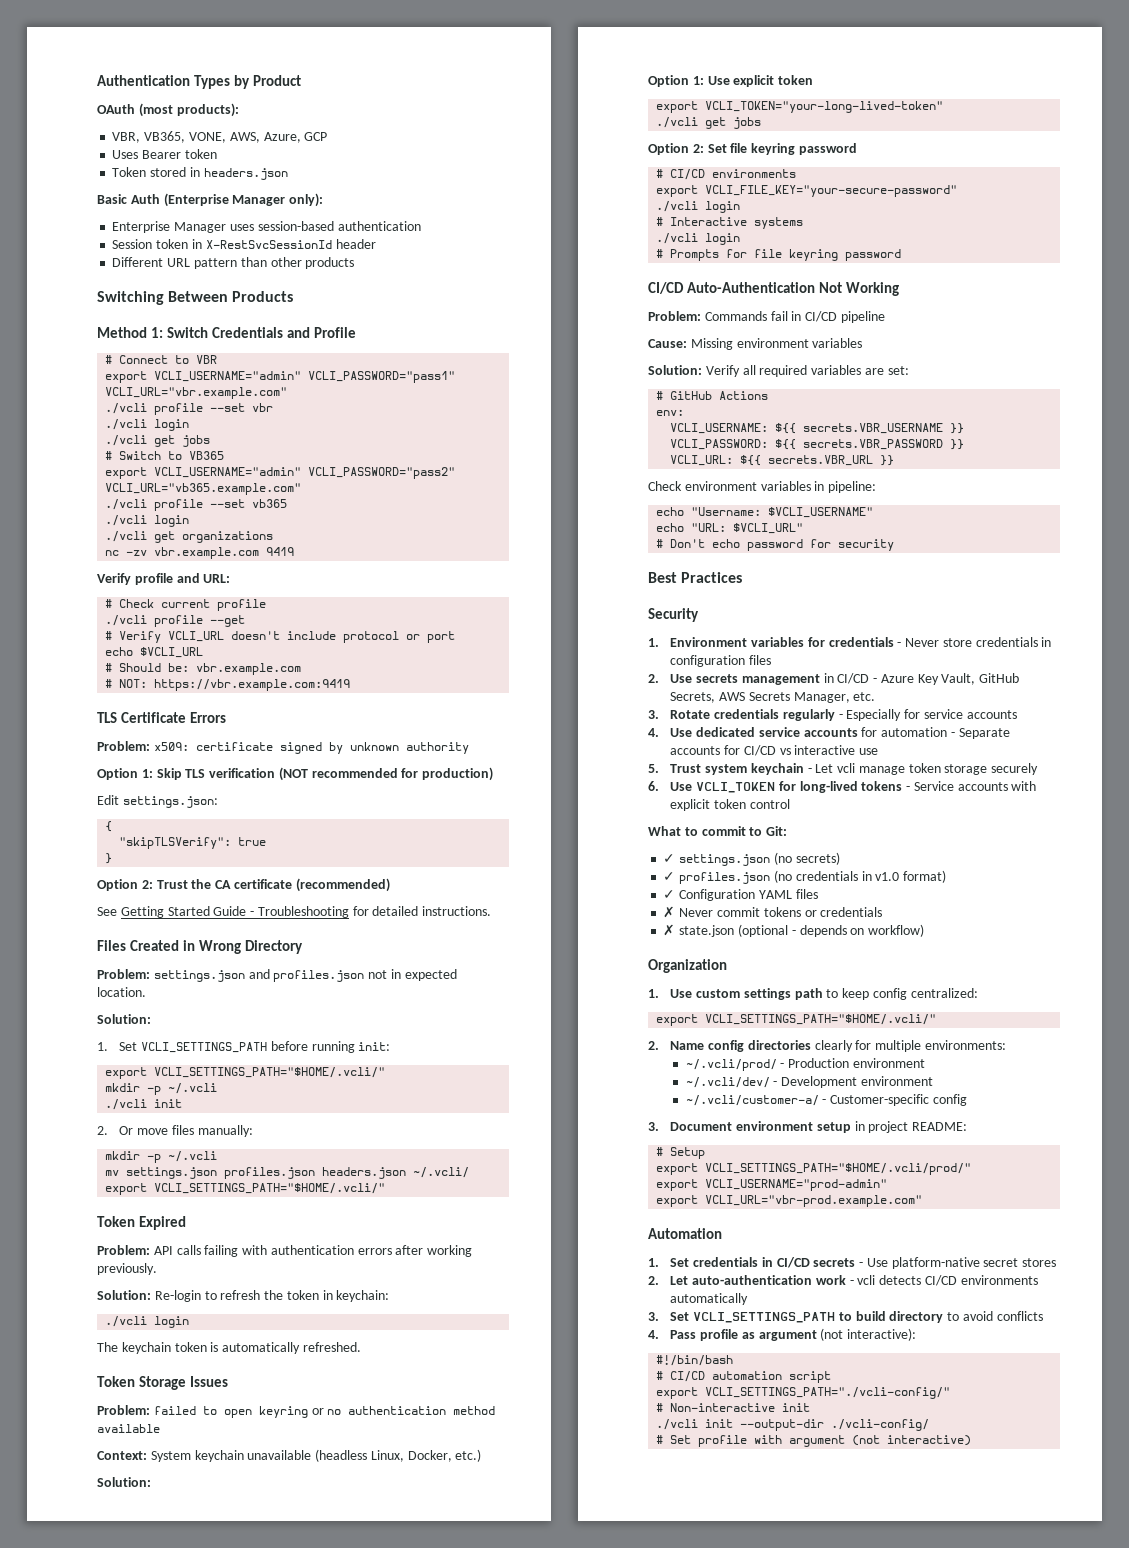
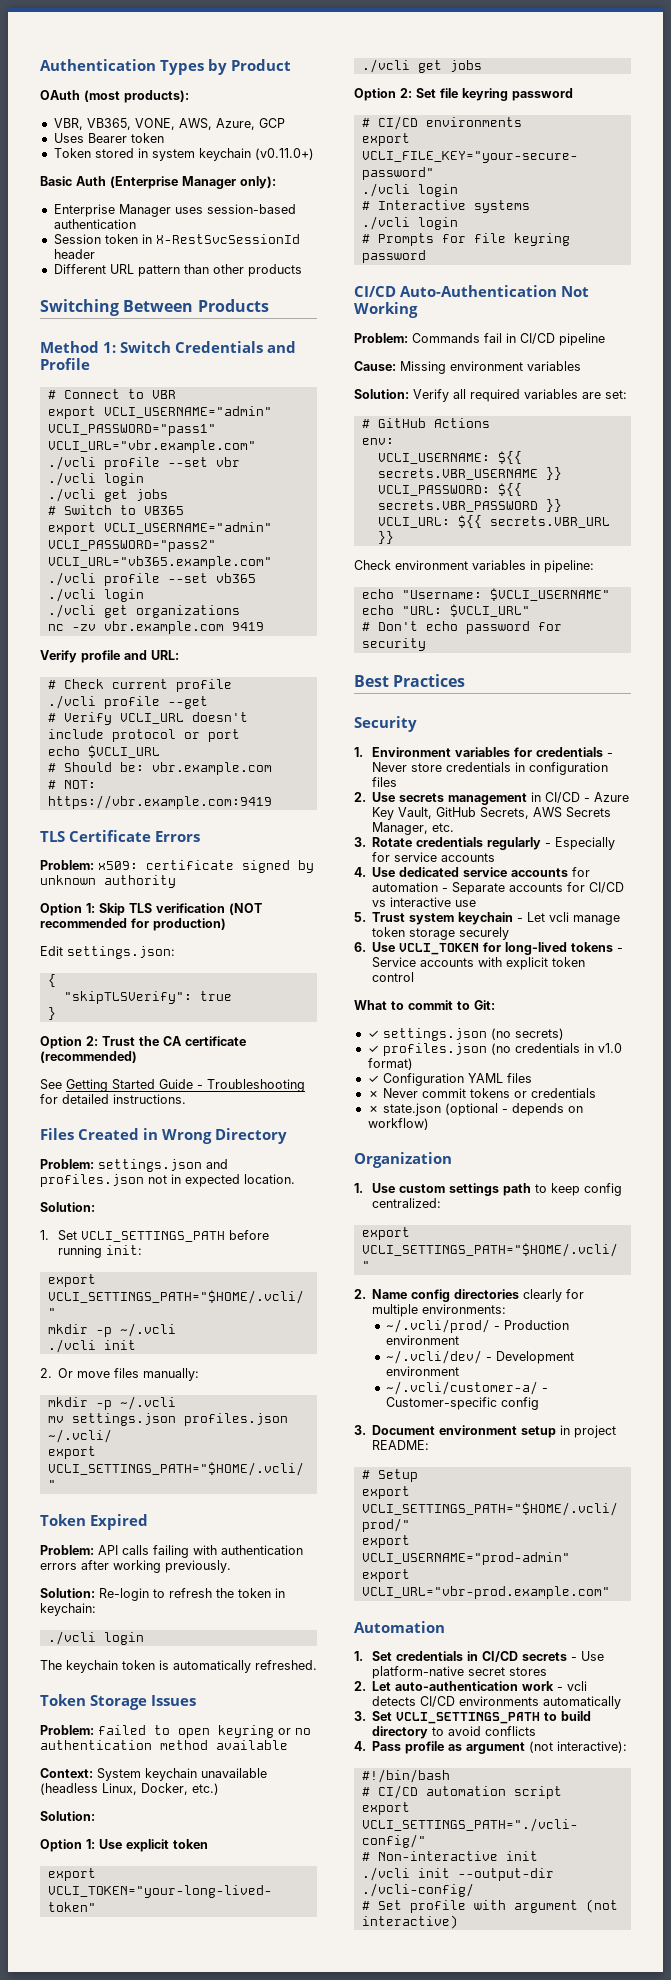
[203,168,288,180] headers.json -> [151,148,314,161] system keychain (v0.11.0+)
[322,1167,407,1179] headers.json -> (288, 1419) none

